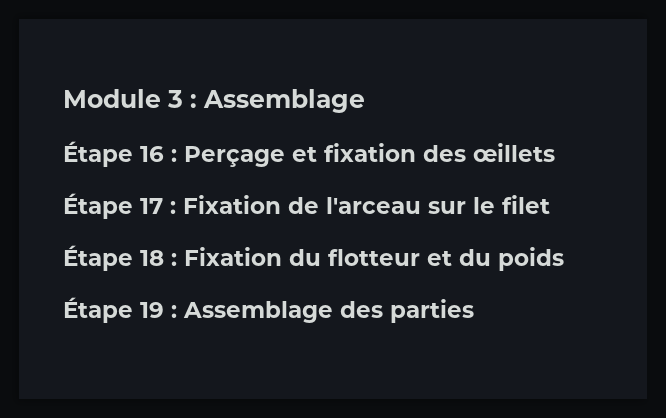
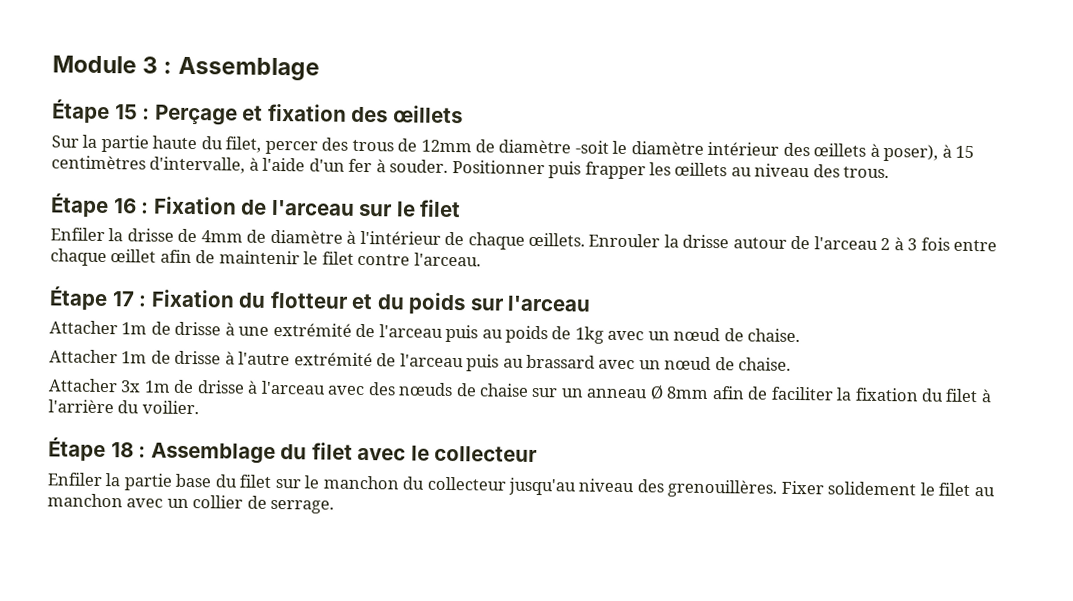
[140,146,164,162] 16 -> [114,104,138,120] 15
[63,193,163,219] // Étape 17 -> [51,134,975,162] [51,155,890,180] [50,192,137,218] // Sur la partie haute du filet, percer des trous de 12mm de diamètre -soit le diamètre intérieur des œillets à poser), à 15 centimètres d'intervalle, à l'aide d'un fer à souder. Positionner puis frapper les œillets au niveau des trous. // Étape 16
[63,245,164,271] // Étape 18 -> [50,227,998,252] [50,248,481,267] [49,285,135,311] // Enfiler la drisse de 4mm de diamètre à l'intérieur de chaque œillets. Enrouler la drisse autour de l'arceau 2 à 3 fois entre chaque œillet afin de maintenir le filet contre l'arceau. // Étape 17
[63,297,474,323] // Étape 19 : Assemblage des parties -> [469,295,592,312] [49,320,801,344] [49,349,792,372] [48,378,992,403] [48,399,199,415] [48,436,538,464] [47,472,995,498] [47,493,335,514] sur l'arceau // Attacher 1m de drisse à une extrémité de l'arceau puis au poids de 1kg avec un nœud de chaise. // Attacher 1m de drisse à l'autre extrémité de l'arceau puis au brassard avec un nœud de chaise. // Attacher 3x 1m de drisse à l'arceau avec des nœuds de chaise sur un anneau Ø 8mm afin de faciliter la fixation du filet à l'arrière du voilier. // Étape 18 : Assemblage du filet avec le collecteur // Enfiler la partie base du filet sur le manchon du collecteur jusqu'au niveau des grenouillères. Fixer solidement le filet au manchon avec un collier de serrage.

